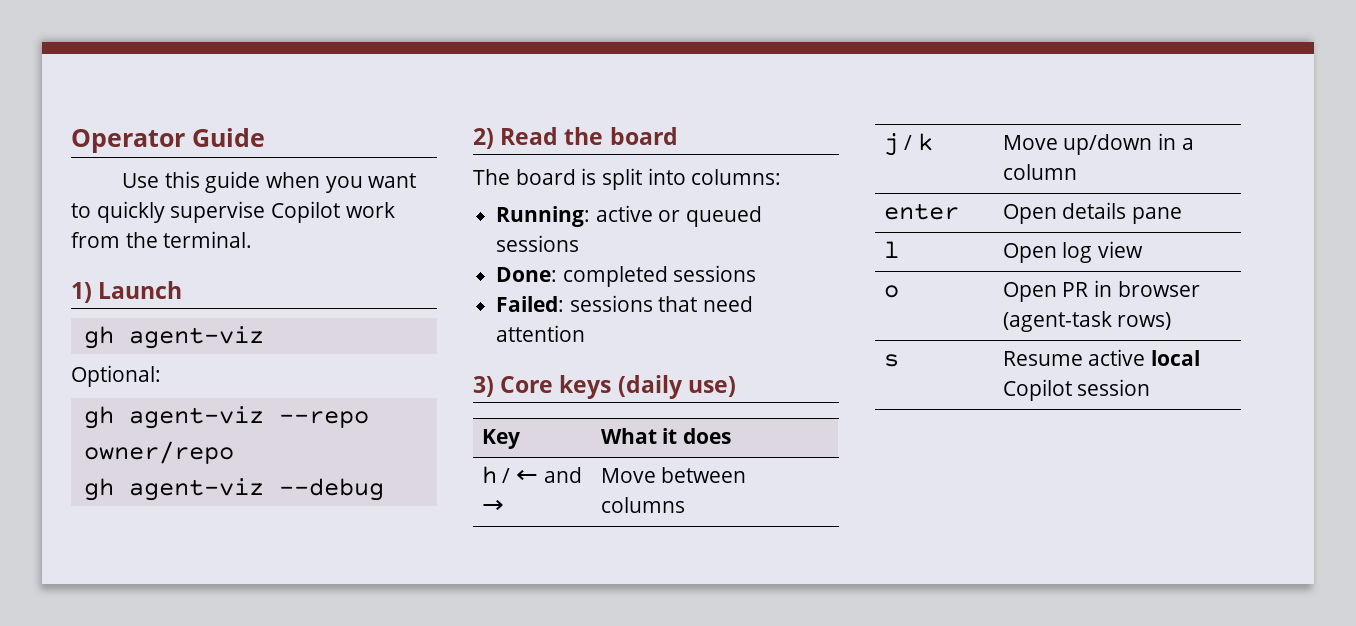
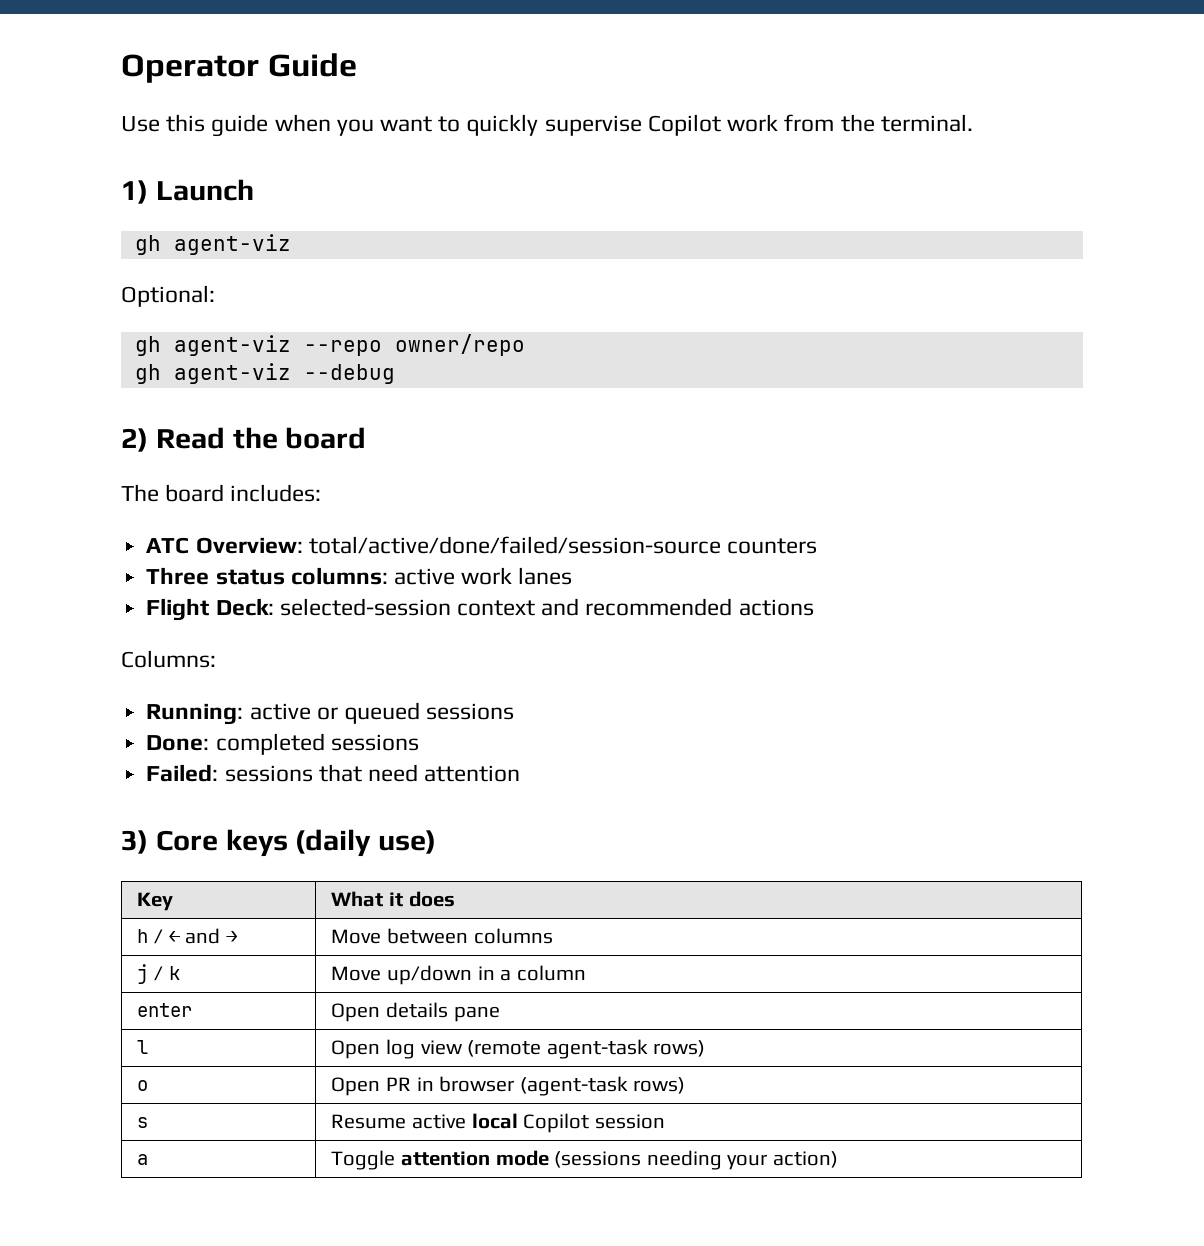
[581,168,782,190] is split into columns: -> [230,484,322,502] [146,536,817,554] [146,567,573,585] [146,598,814,621] [121,650,216,668] includes: // ATC Overview: total/active/done/failed/session-source counters // Three status columns: active work lanes // Flight Deck: selected-session context and recommended actions // Columns:
(1144, 249) none -> [467,1039,706,1059] (remote agent-task rows)
(1151, 387) none -> [137,1154,149,1165] [331,1150,838,1170] // a | Toggle attention mode (sessions needing your action)

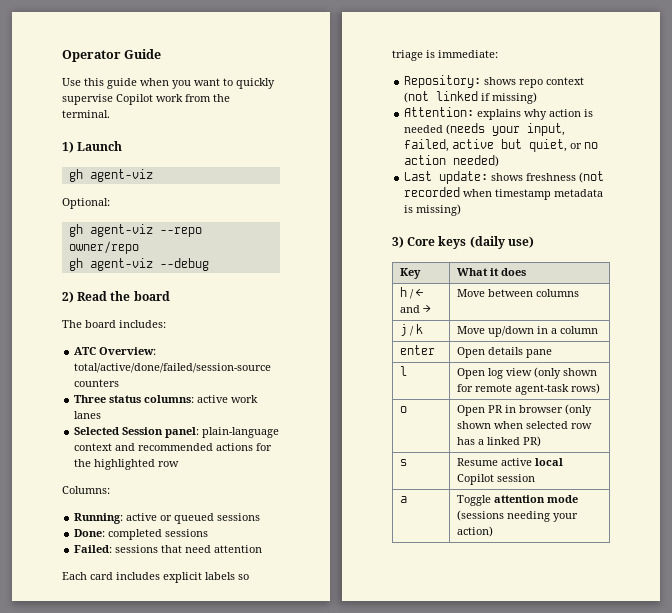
[146,598,451,621] Flight Deck: selected-session -> [74,427,280,438] Selected Session panel: plain-language
(814, 607) none -> [256,443,273,451] [74,459,180,470] for the highlighted row
(521, 773) none -> [62,572,249,583] [392,50,498,61] [404,75,585,88] [404,91,538,104] [404,107,594,120] [404,123,566,136] [404,139,599,152] [404,155,500,167] [404,171,605,184] [404,187,604,200] [404,204,462,216] // Each card includes explicit labels so triage is immediate: // Repository: shows repo context (not linked if missing) // Attention: explains why action is needed (needs your input, failed, active but quiet, or no action needed) // Last update: shows freshness (not recorded when timestamp metadata is missing)
[467,1040,542,1057] (remote -> [533,367,597,379] [456,384,512,392] (only shown for remote
[519,1076,686,1096] (agent-task rows) -> [564,404,592,416] [456,421,592,429] [456,436,541,447] (only shown when selected row has a linked PR)

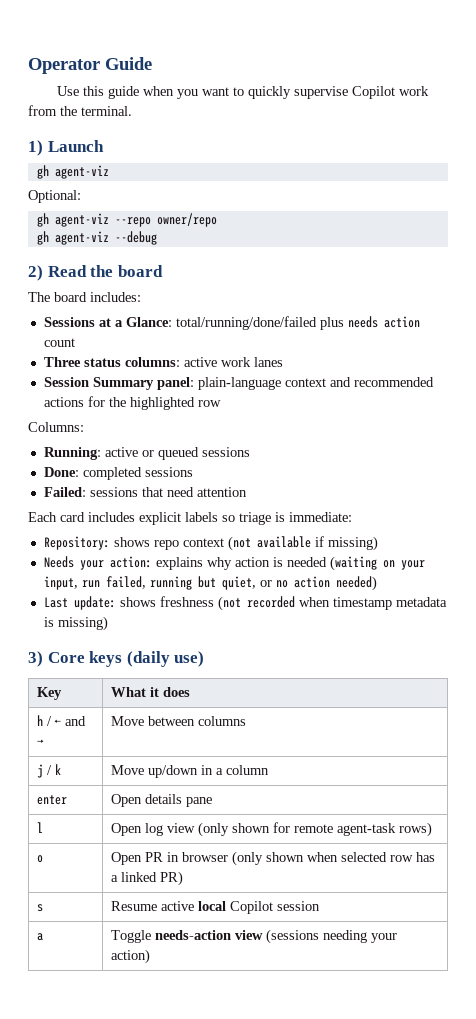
[74,347,157,355] [74,363,272,373] [74,379,120,387] ATC Overview: total/active/done/failed/session-source counters -> [43,316,420,330] [43,338,75,347] Sessions at a Glance: total/running/done/failed plus needs action count
[74,427,164,435] Selected Session -> [43,377,154,390] Session Summary
[436,91,479,101] linked -> [256,536,311,548] available
[404,107,475,117] Attention: -> [43,556,152,570] Needs your action:
[446,123,566,136] [404,139,495,152] (needs your input, failed, active -> [329,556,425,571] [43,576,192,590] (waiting on your input, run failed, running
[493,495,578,503] attention mode -> [155,930,264,940] needs-action view

